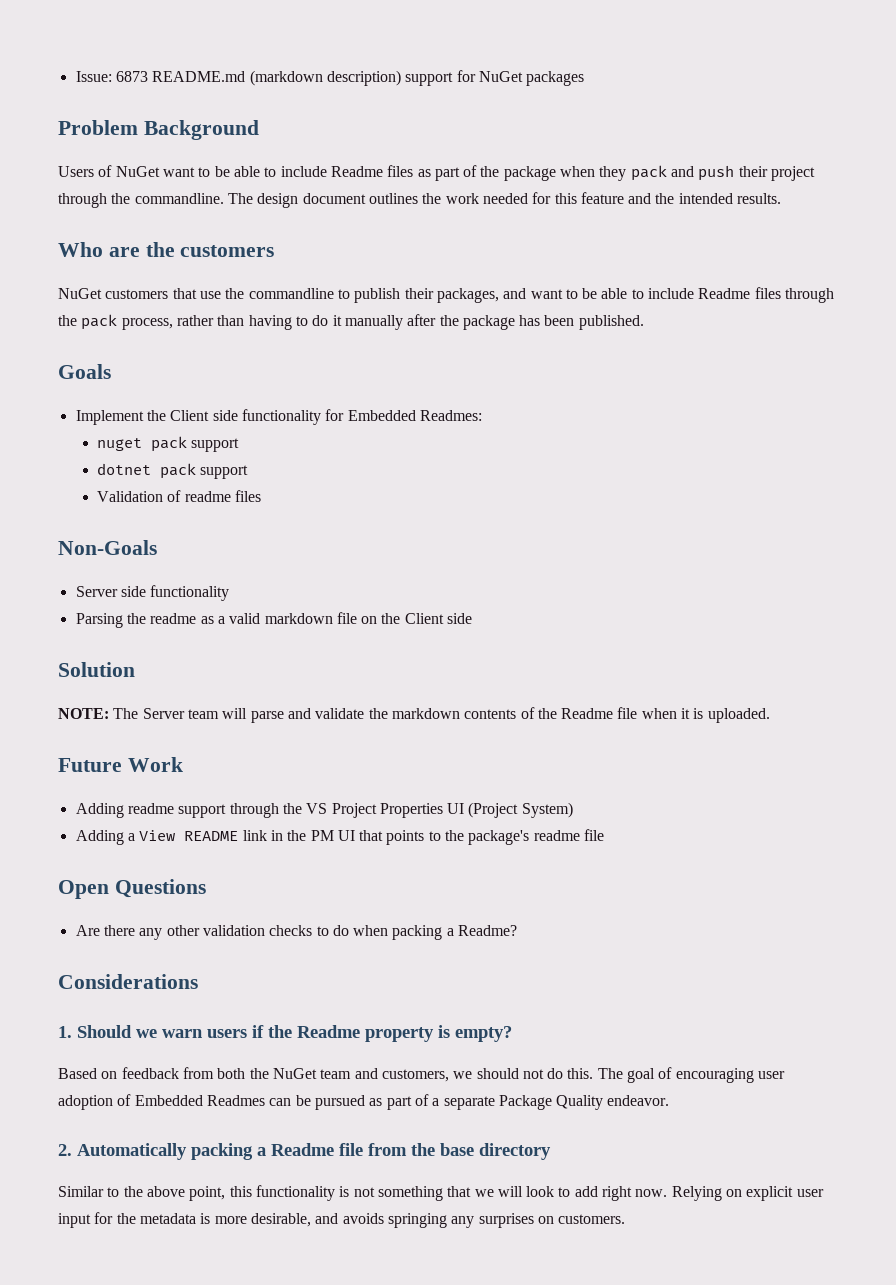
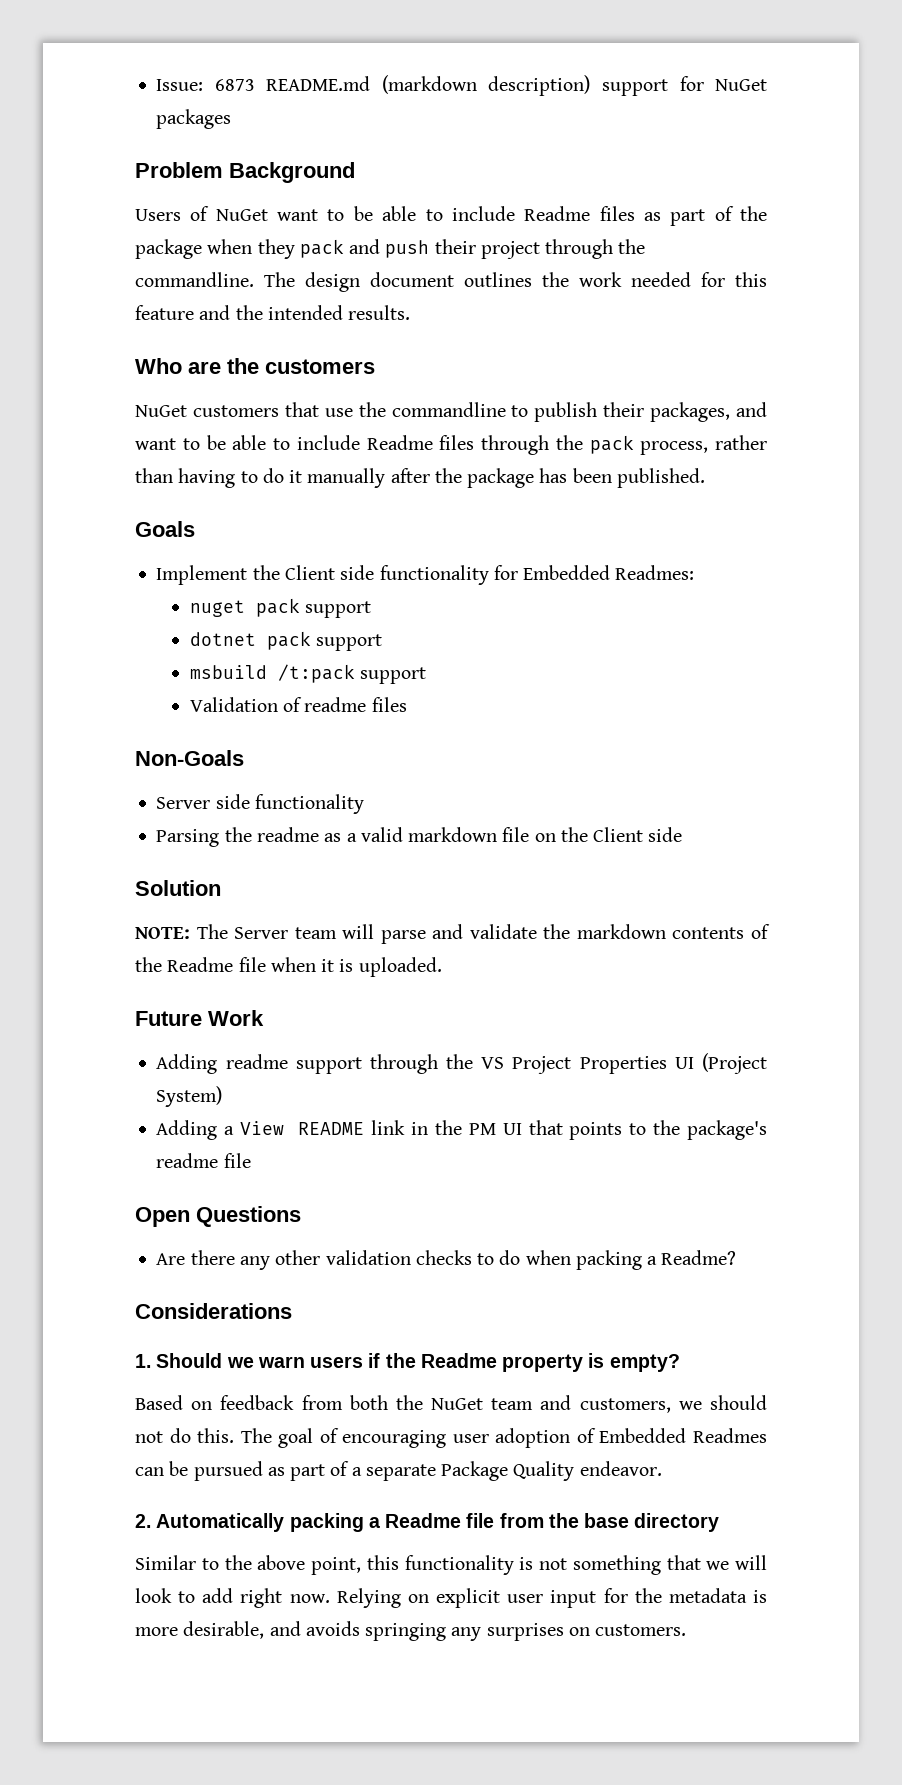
(249, 472) none -> [189,664,427,684] // msbuild /t:pack support

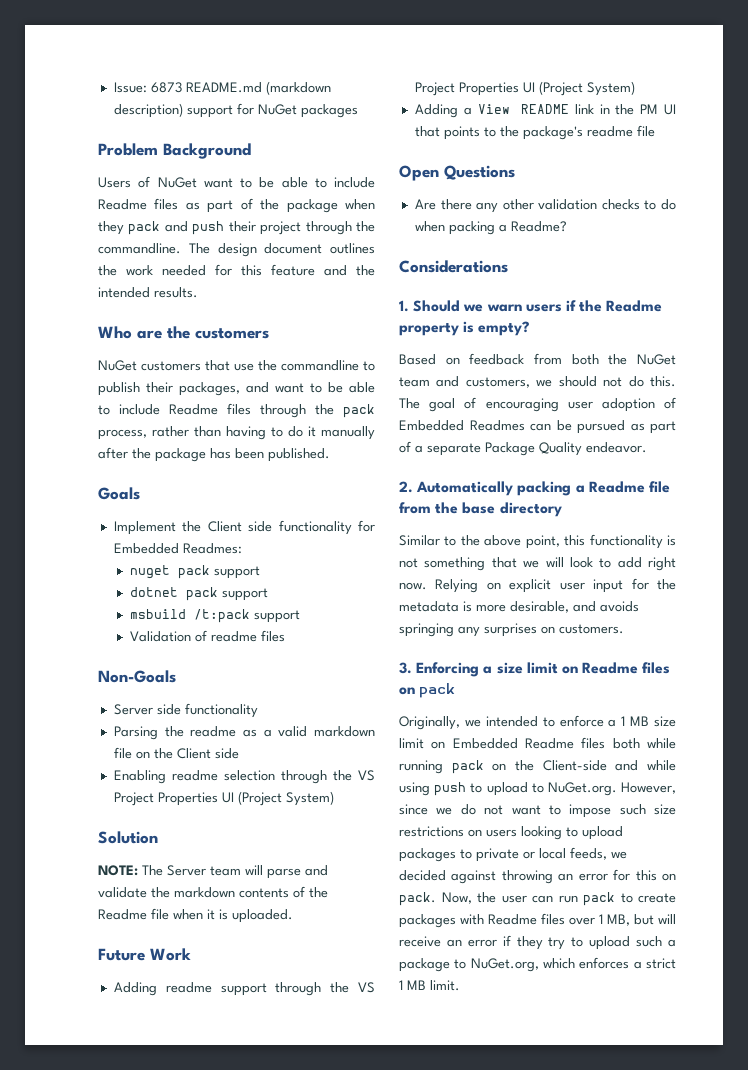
(683, 834) none -> [113,770,375,784] [113,791,334,806] // Enabling readme selection through the VS Project Properties UI (Project System)
(687, 1630) none -> [399,662,671,677] [399,683,456,698] [399,715,676,730] [399,737,676,749] [399,760,676,774] [399,782,676,796] [399,804,676,818] [399,826,623,840] [399,847,627,862] [399,869,676,884] [399,892,676,906] [399,913,676,928] [399,935,676,950] [399,957,676,972] [399,980,460,991] // 3. Enforcing a size limit on Readme files on pack // Originally, we intended to enforce a 1 MB size limit on Embedded Readme files both while running pack on the Client-side and while using push to upload to NuGet.org. However, since we do not want to impose such size restrictions on users looking to upload packages to private or local feeds, we decided against throwing an error for this on pack. Now, the user can run pack to create packages with Readme files over 1 MB, but will receive an error if they try to upload such a package to NuGet.org, which enforces a strict 1 MB limit.

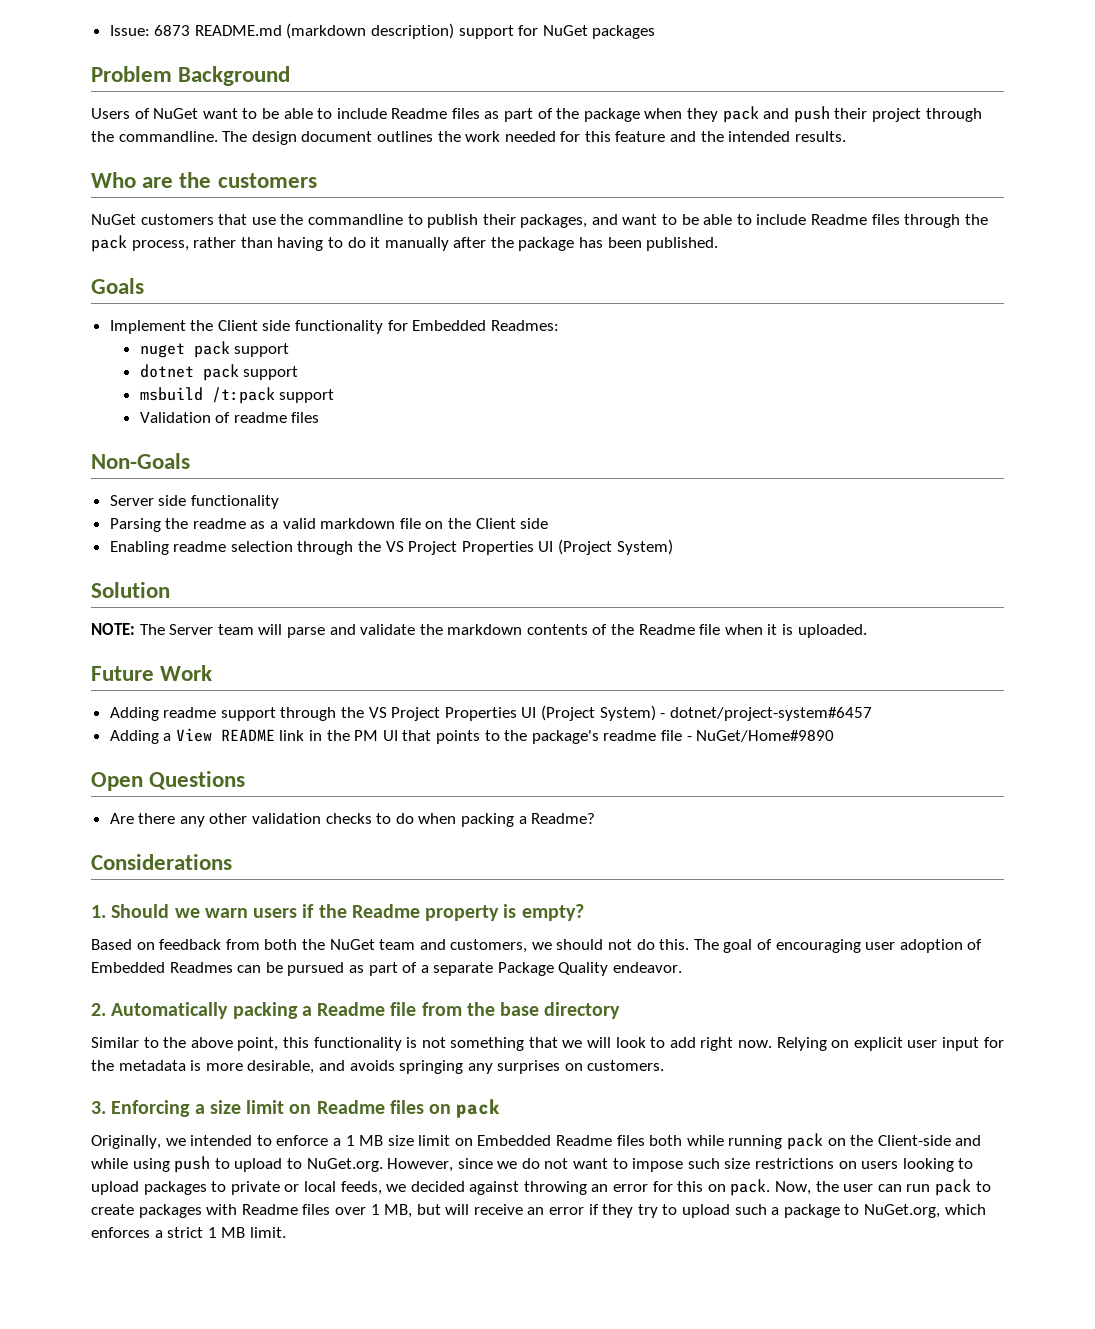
(635, 88) none -> [660,707,872,721] - dotnet/project-system#6457
(655, 131) none -> [686,730,835,742] - NuGet/Home#9890

